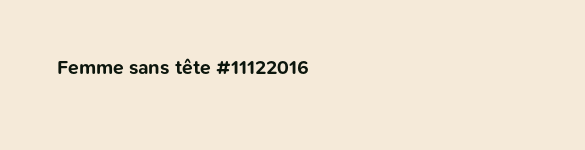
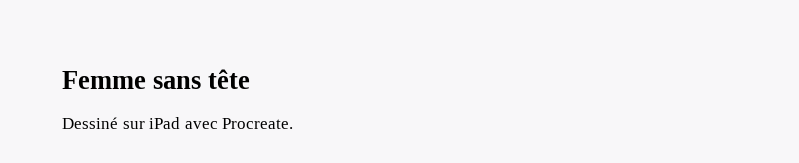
[215,60,309,75] #11122016 -> [62,117,294,129] // Dessiné sur iPad avec Procreate.

